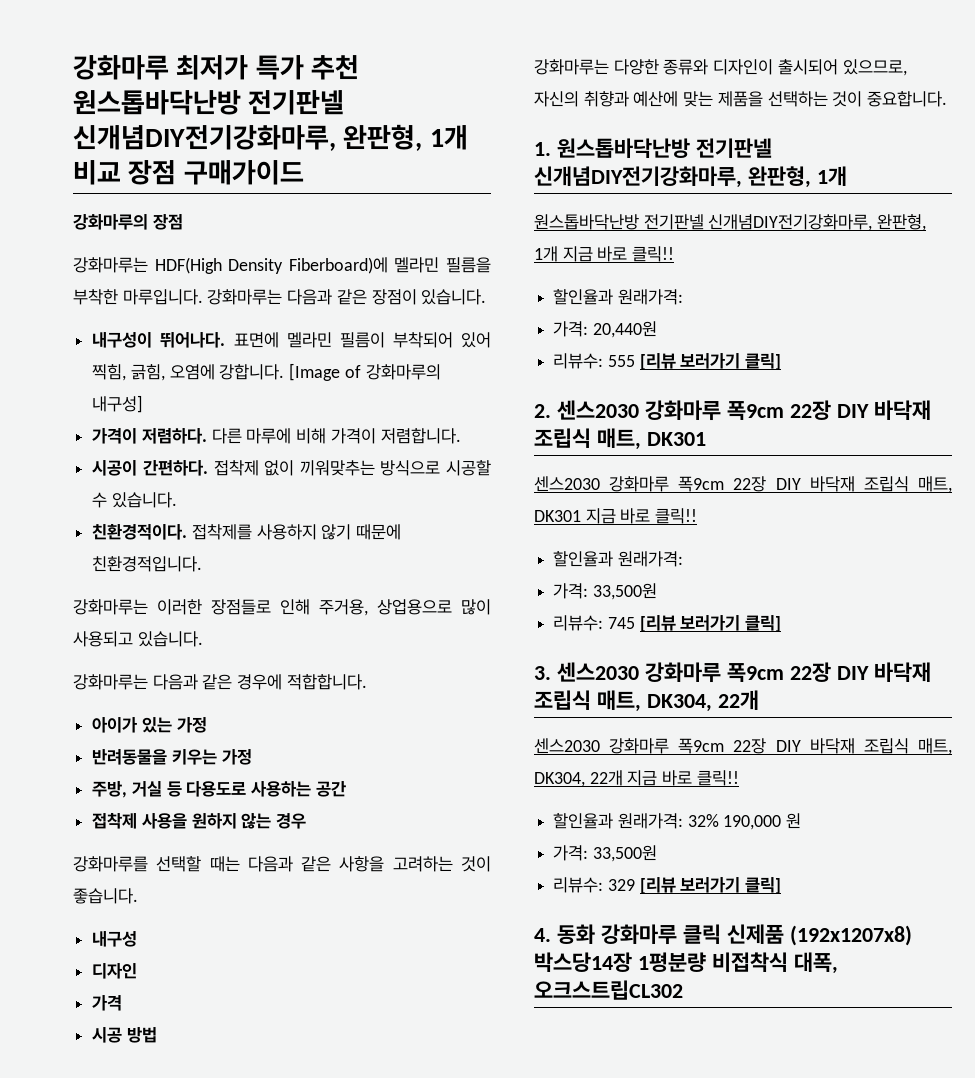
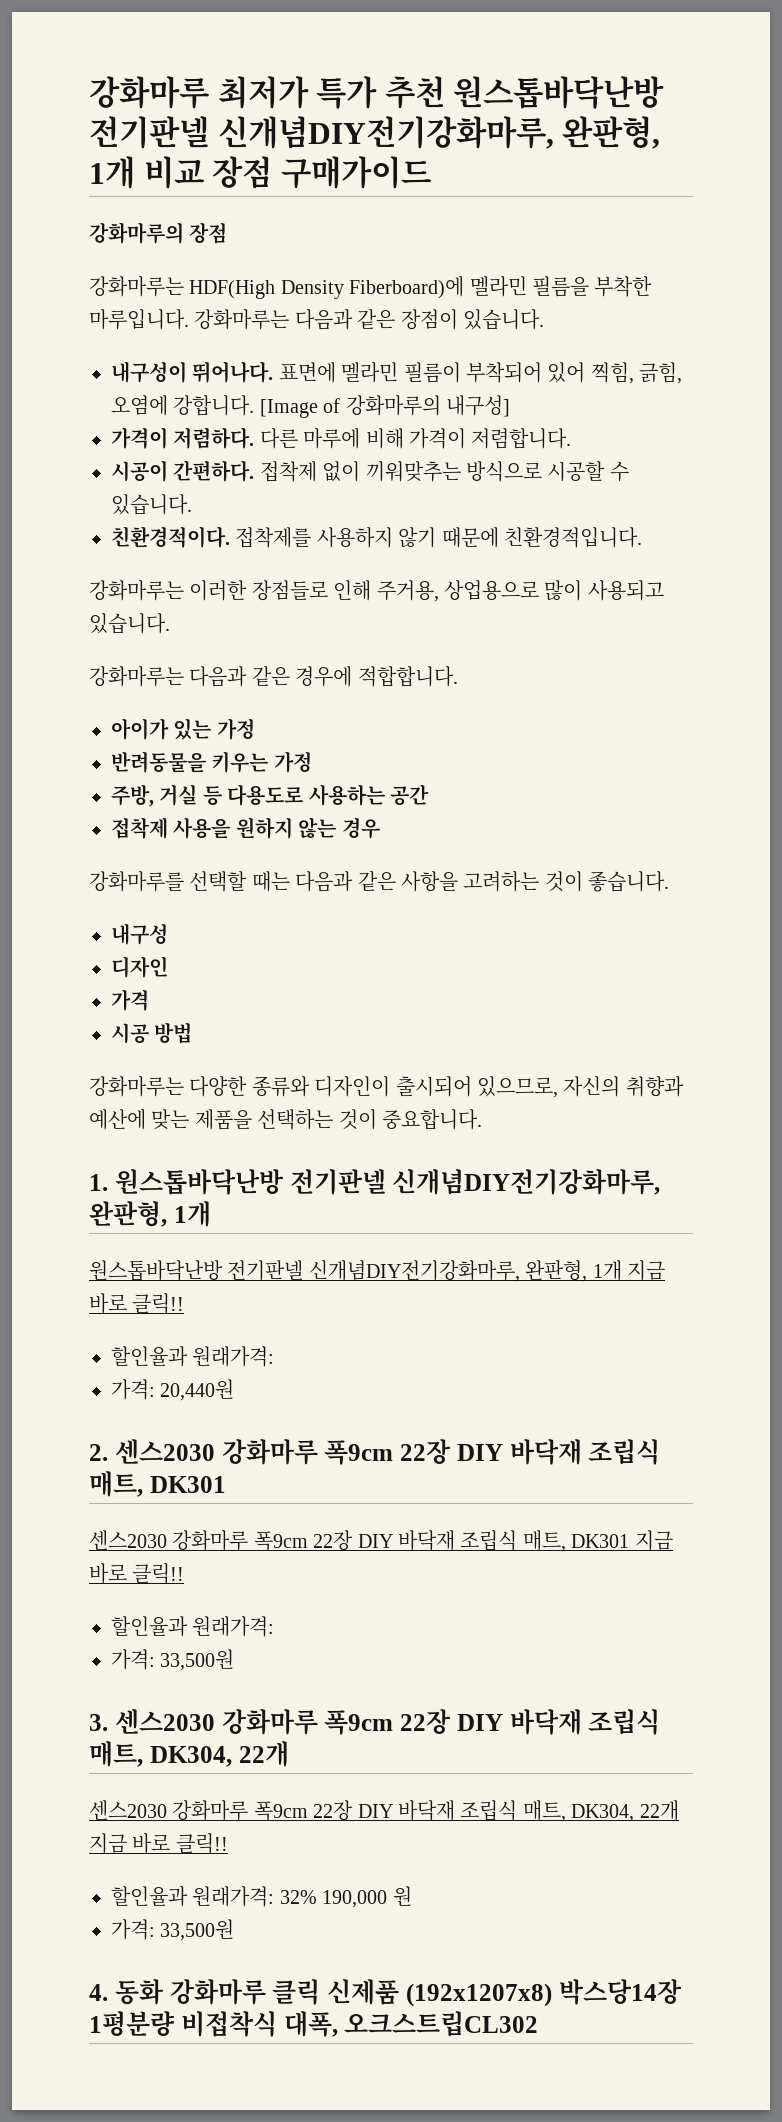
[553,353,782,370] // 리뷰수: 555 [리뷰 보러가기 클릭] -> (235, 1390) none
[553,615,782,632] // 리뷰수: 745 [리뷰 보러가기 클릭] -> (235, 1660) none
[553,877,782,894] // 리뷰수: 329 [리뷰 보러가기 클릭] -> (235, 1930) none

